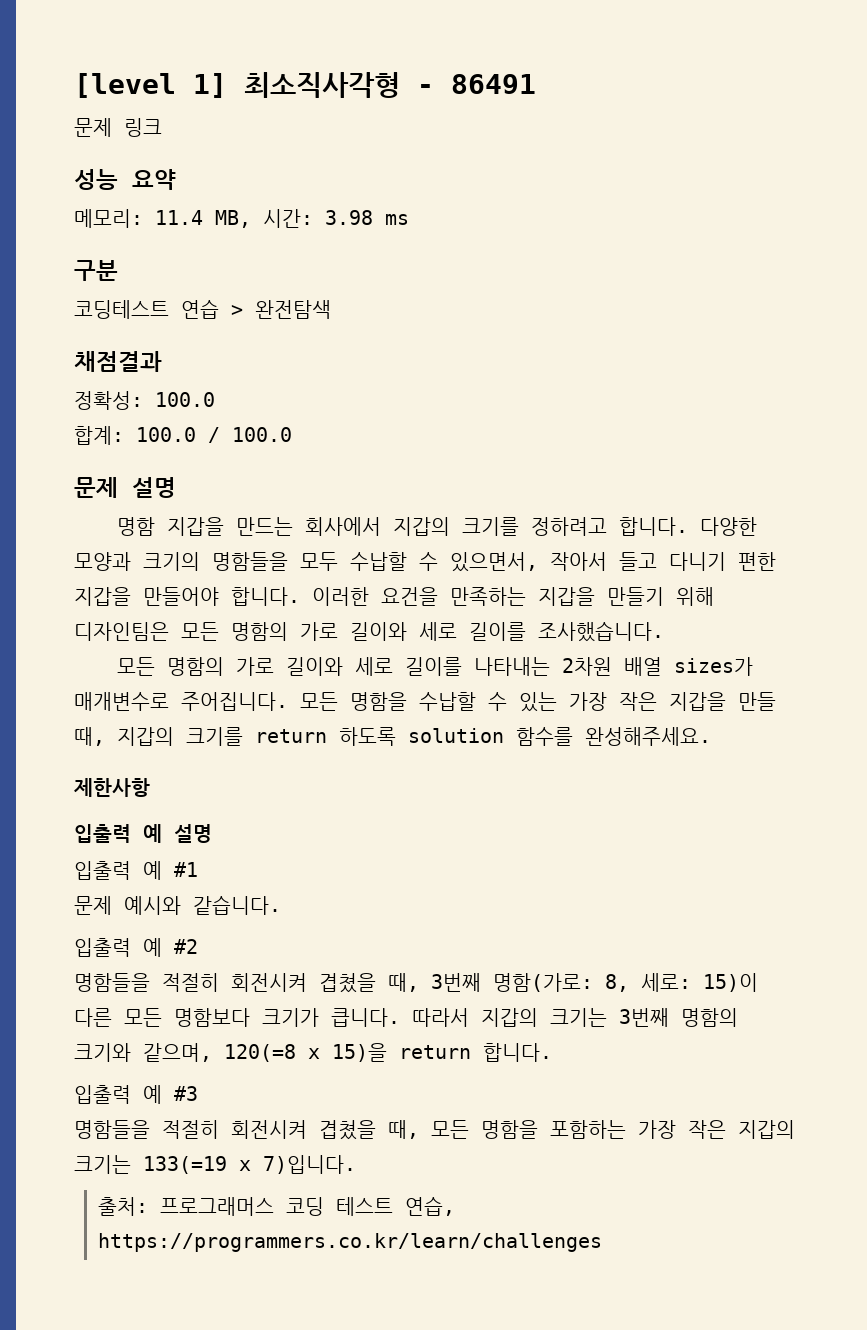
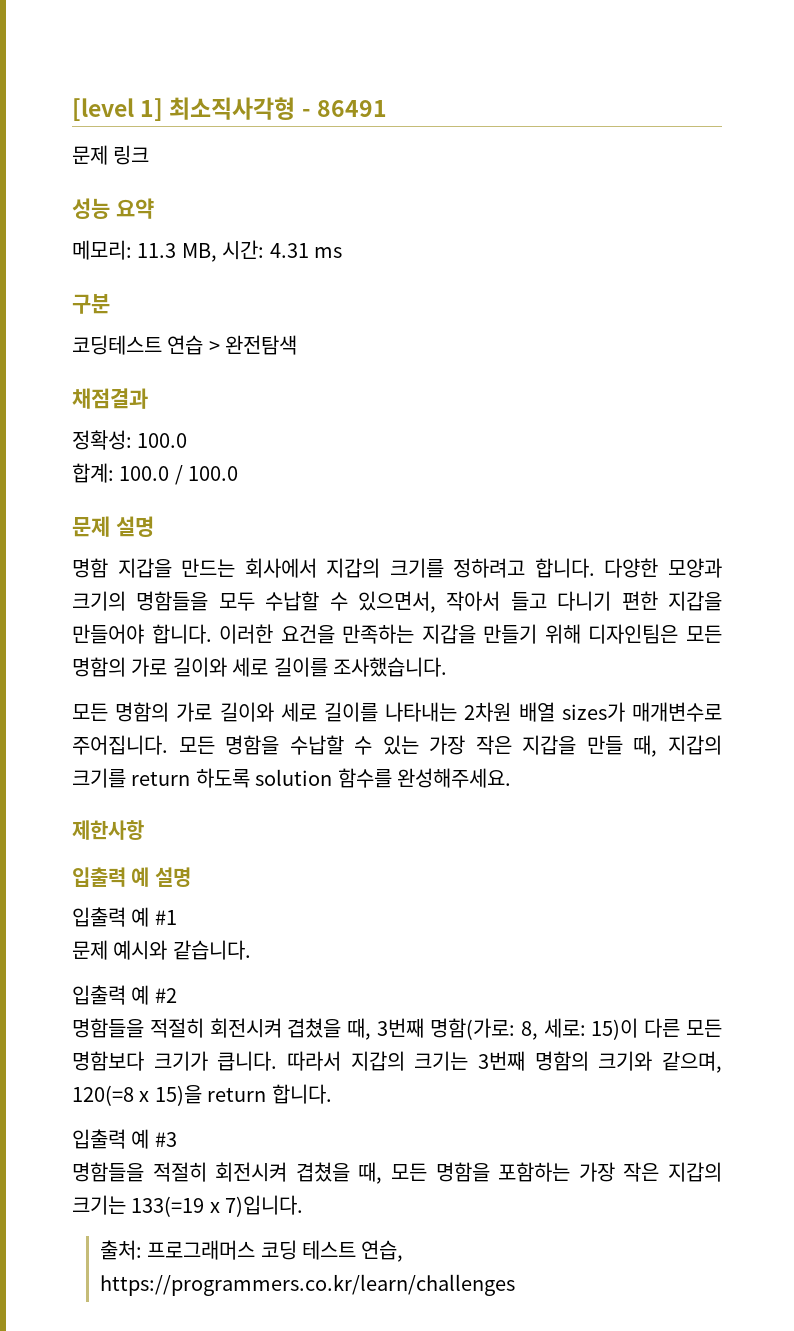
[155,210,203,225] 11.4 -> [137,243,177,258] 11.3
[325,210,373,225] 3.98 -> [269,243,309,258] 4.31

